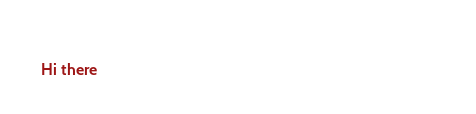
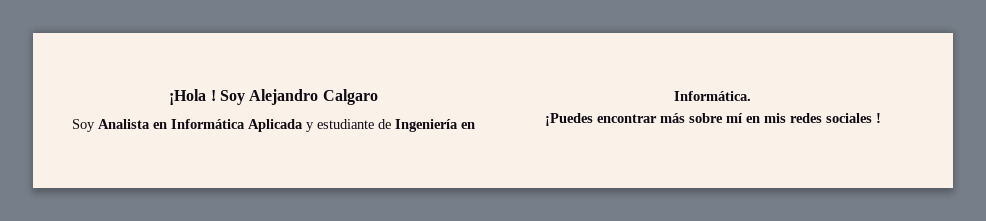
[41,63,98,75] Hi there -> [169,89,378,105] [72,119,475,132] [674,91,751,101] [544,113,881,126] ¡Hola ! Soy Alejandro Calgaro // Soy Analista en Informática Aplicada y estudiante de Ingeniería en Informática. // ¡Puedes encontrar más sobre mí en mis redes sociales !

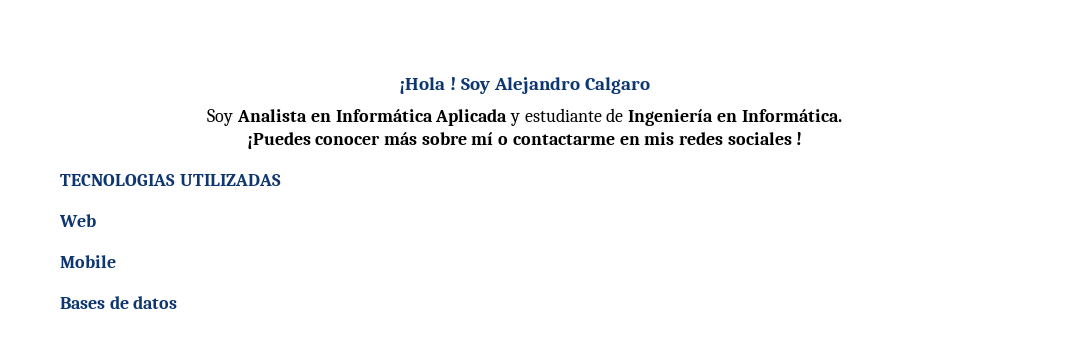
[596,114,657,123] encontrar -> [315,135,381,145] conocer
(743, 118) none -> [498,134,615,145] o contactarme
(881, 118) none -> [60,174,281,186] [59,214,96,227] [60,255,116,268] [60,296,178,309] // TECNOLOGIAS UTILIZADAS // Web // Mobile // Bases de datos

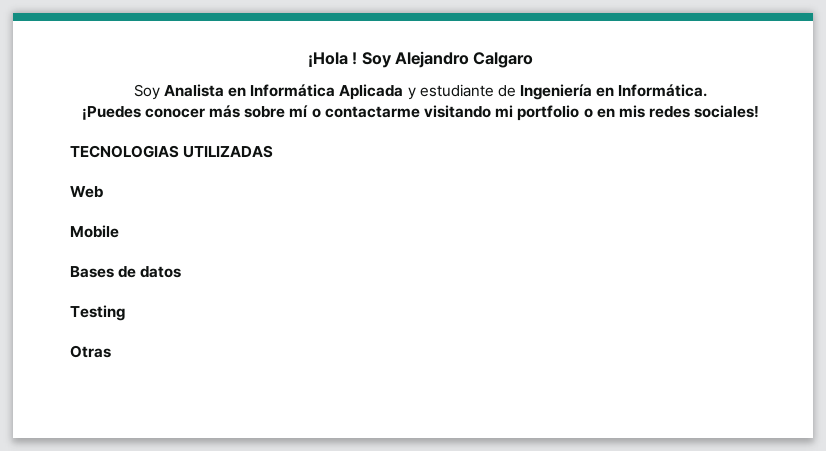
(615, 139) none -> [424,105,593,121] visitando mi portfolio o
[727,132,803,145] sociales ! -> [694,105,760,118] sociales!
(178, 302) none -> [70,305,125,321] [70,345,111,358] // Testing // Otras

